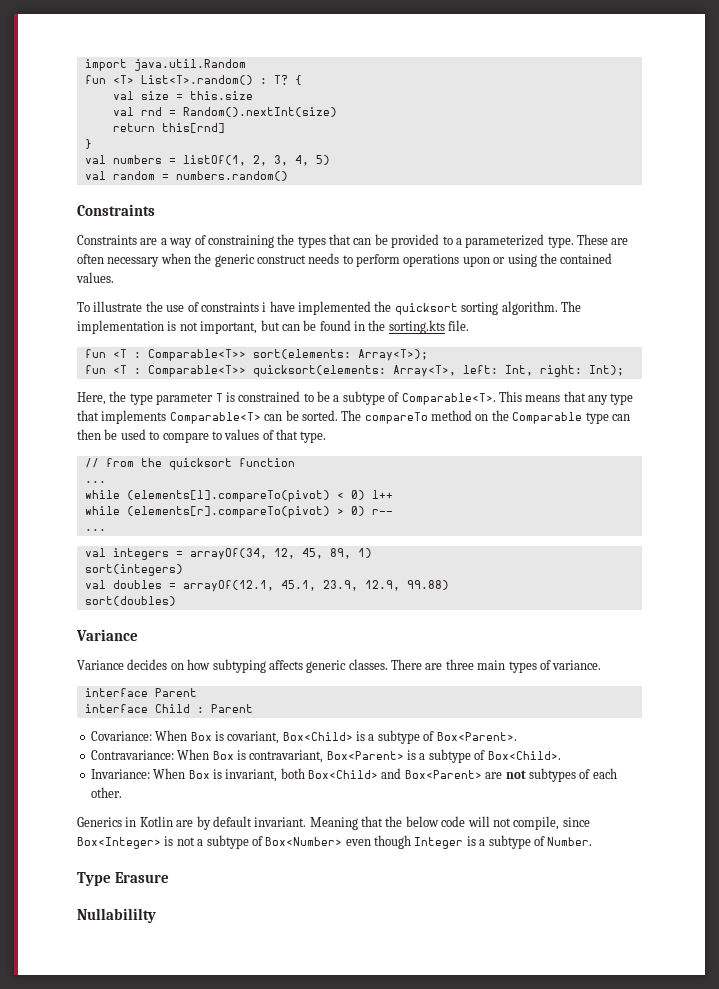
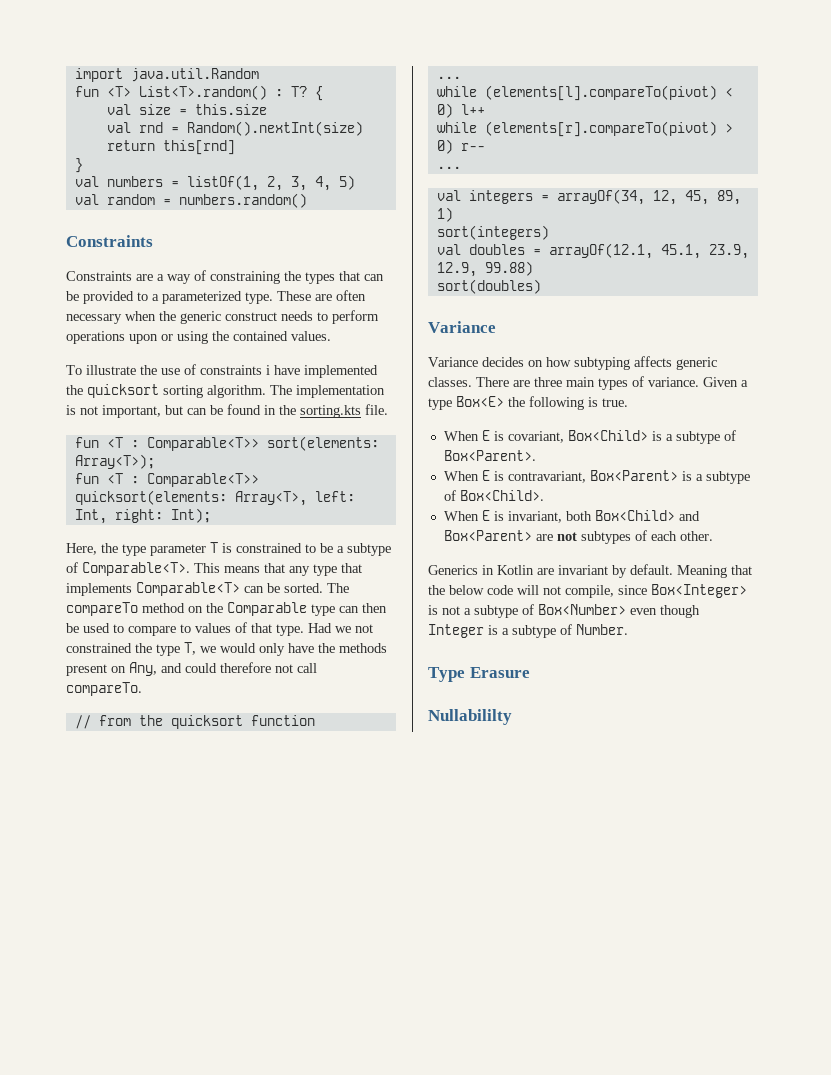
(327, 437) none -> [308,623,373,633] [66,642,387,656] [66,662,317,676] [66,682,142,696] Had we not constrained the type T, we would only have the methods present on Any, and could therefore not call compareTo.
[84,688,197,697] [84,704,253,713] [90,730,212,741] // interface Parent // interface Child : Parent // Covariance: When Box -> [703,377,748,387] [428,396,628,410] [443,430,490,441] Given a type Box<E> the following is true. // When E
[90,749,234,760] Contravariance: When Box -> [443,470,490,481] When E
[90,768,210,779] Invariance: When Box -> [443,510,490,521] When E
[196,816,307,830] by default invariant. -> [558,564,673,578] invariant by default.

